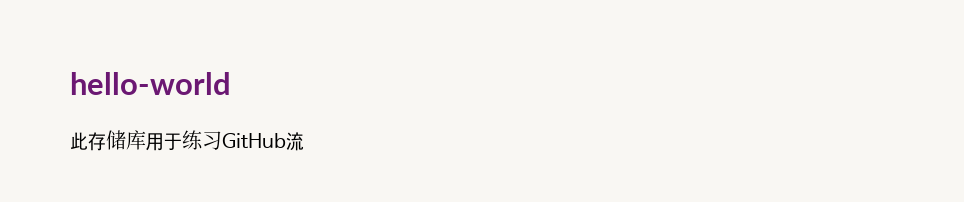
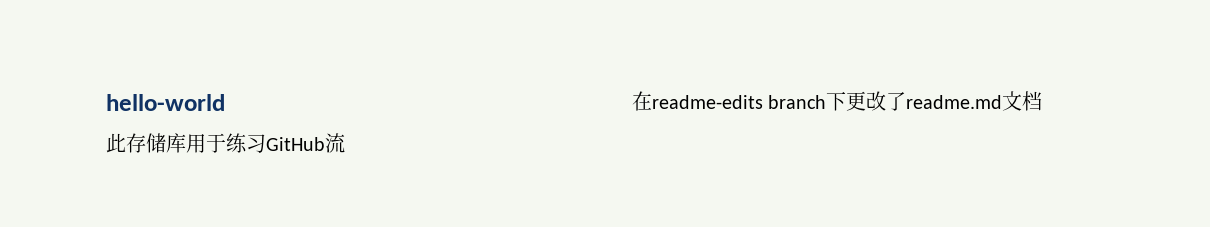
(304, 141) none -> [632,91,1043,111] // 在readme-edits branch下更改了readme.md文档

